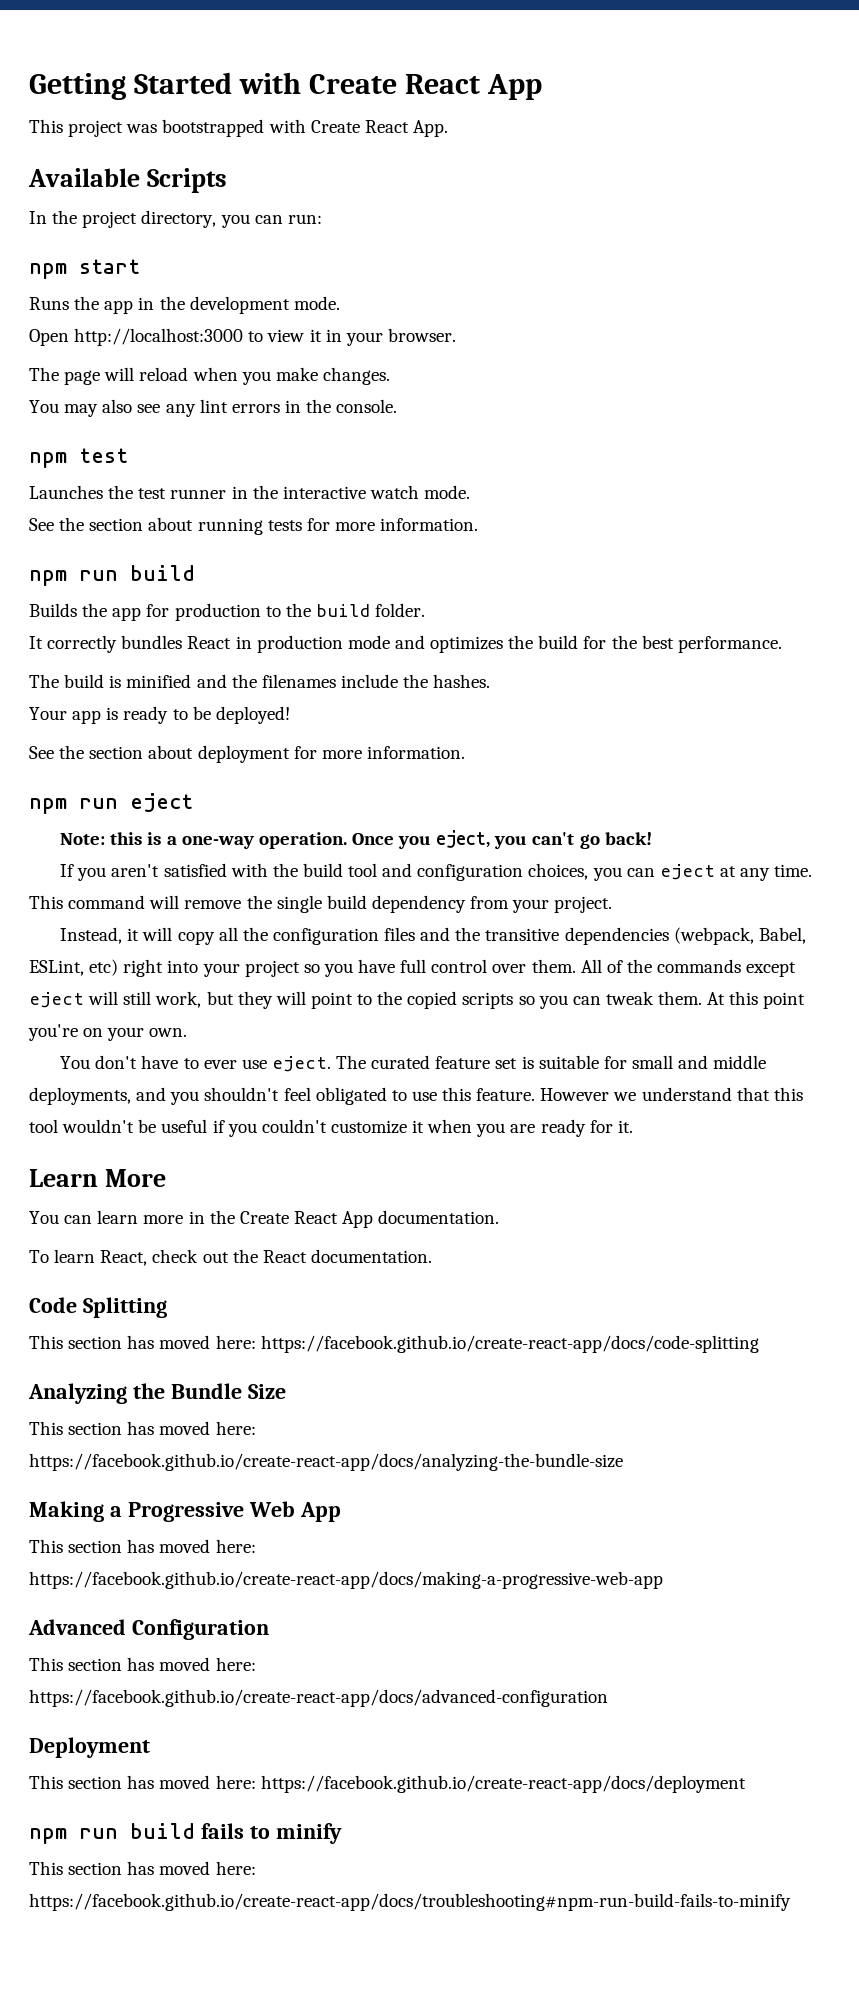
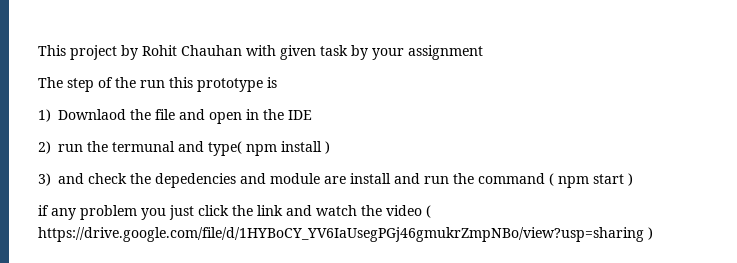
[29,72,542,100] [29,119,448,137] [28,168,227,193] [29,210,322,228] [29,259,140,279] [29,296,340,314] [29,328,456,346] [29,367,390,385] [29,399,398,417] [29,448,128,468] [29,485,471,499] [29,517,479,535] [29,565,195,586] [29,603,426,621] [29,635,782,653] [29,674,491,688] [29,706,290,724] [29,745,465,763] [29,793,193,814] [60,830,652,849] [60,863,813,881] [29,895,613,913] [60,927,806,945] [29,959,797,977] [29,991,806,1009] [28,1024,188,1041] [60,1055,767,1072] [29,1087,803,1105] [29,1119,633,1137] [29,1169,166,1187] [29,1210,500,1228] [29,1249,432,1266] [29,1297,167,1318] [29,1335,759,1353] [28,1383,286,1404] [29,1421,256,1435] [29,1453,623,1471] [29,1501,341,1522] [29,1539,256,1553] [29,1571,663,1589] [28,1619,269,1640] [29,1657,256,1671] [29,1689,608,1707] [29,1737,150,1758] [29,1775,746,1793] [29,1823,342,1844] [29,1861,256,1875] [29,1893,791,1911] Getting Started with Create React App // This project was bootstrapped with Create React App. // Available Scripts // In the project directory, you can run: // npm start // Runs the app in the development mode. // Open http://localhost:3000 to view it in your browser. // The page will reload when you make changes. // You may also see any lint errors in the console. // npm test // Launches the test runner in the interactive watch mode. // See the section about running tests for more information. // npm run build // Builds the app for production to the build folder. // It correctly bundles React in production mode and optimizes the build for the best performance. // The build is minified and the filenames include the hashes. // Your app is ready to be deployed! // See the section about deployment for more information. // npm run eject // Note: this is a one-way operation. Once you eject, you can't go back! // If you aren't satisfied with the build tool and configuration choices, you can eject at any time. This command will remove the single build dependency from your project. // Instead, it will copy all the configuration files and the transitive dependencies (webpack, Babel, ESLint, etc) right into your project so you have full control over them. All of the commands except eject will still work, but they will point to the copied scripts so you can tweak them. At this point you're on your own. // You don't have to ever use eject. The curated feature set is suitable for small and middle deployments, and you shouldn't feel obligated to use this feature. However we understand that this tool wouldn't be useful if you couldn't customize it when you are ready for it. // Learn More // You can learn more in the Create React App documentation. // To learn React, check out the React documentation. // Code Splitting // This section has moved here: https://facebook.github.io/create-react-app/docs/code-splitting // Analyzing the Bundle Size // This section has moved here: https://facebook.github.io/create-react-app/docs/analyzing-the-bundle-size // Making a Progressive Web App // This section has moved here: https://facebook.github.io/create-react-app/docs/making-a-progressive-web-app // Advanced Configuration // This section has moved here: https://facebook.github.io/create-react-app/docs/advanced-configuration // Deployment // This section has moved here: https://facebook.github.io/create-react-app/docs/deployment // npm run build fails to minify // This section has moved here: https://facebook.github.io/create-react-app/docs/troubleshooting#npm-run-build-fails-to-minify -> [38,45,483,60] [38,77,277,92] [38,109,313,124] [38,141,331,156] [38,173,634,188] [38,205,431,220] [38,227,653,242] This project by Rohit Chauhan with given task by your assignment // The step of the run this prototype is // 1) Downlaod the file and open in the IDE // 2) run the termunal and type( npm install ) // 3) and check the depedencies and module are install and run the command ( npm start ) // if any problem you just click the link and watch the video ( https://drive.google.com/file/d/1HYBoCY_YV6IaUsegPGj46gmukrZmpNBo/view?usp=sharing )

